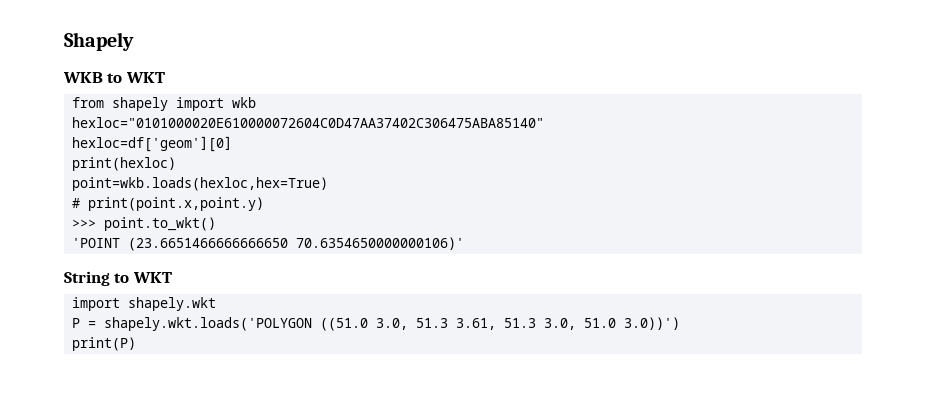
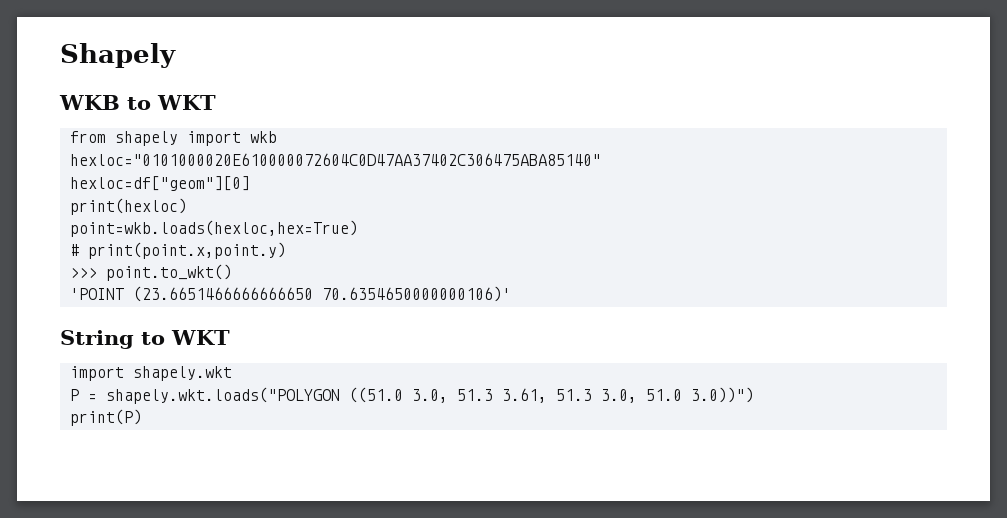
[72,136,233,152] hexloc=df['geom'][0] -> [69,176,250,191] hexloc=df["geom"][0]
[104,317,313,331] shapely.wkt.loads('POLYGON -> [105,387,340,404] shapely.wkt.loads("POLYGON
[624,317,681,330] 3.0))') -> [690,387,754,403] 3.0))")

